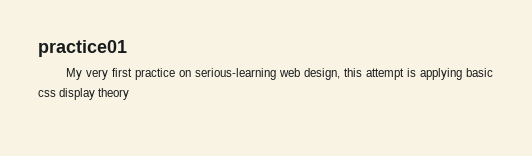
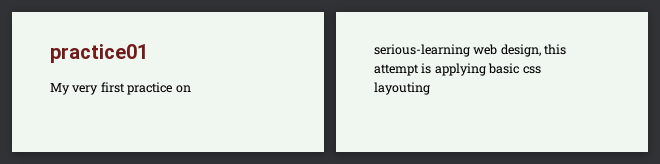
[59,88,130,100] display theory -> [374,82,430,95] layouting

